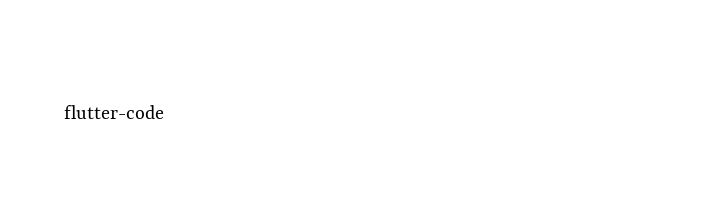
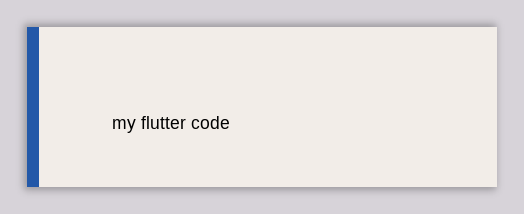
[64,105,164,119] flutter-code -> [112,116,230,133] my flutter code

